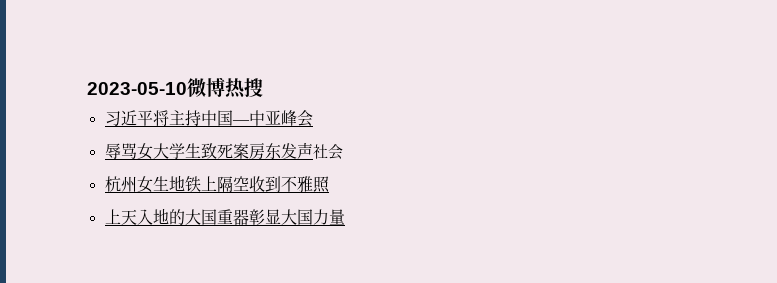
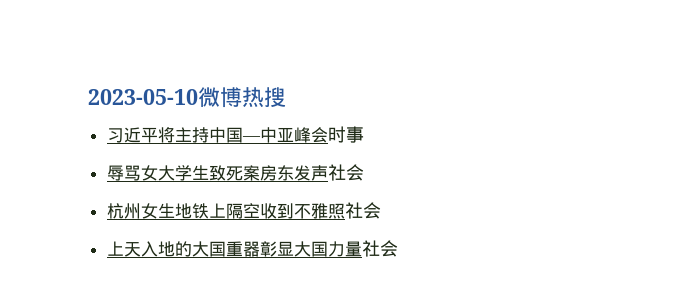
(313, 118) none -> [327,126,364,143] 时事
(330, 184) none -> [344,202,381,219] 社会
(345, 217) none -> [361,240,398,257] 社会

